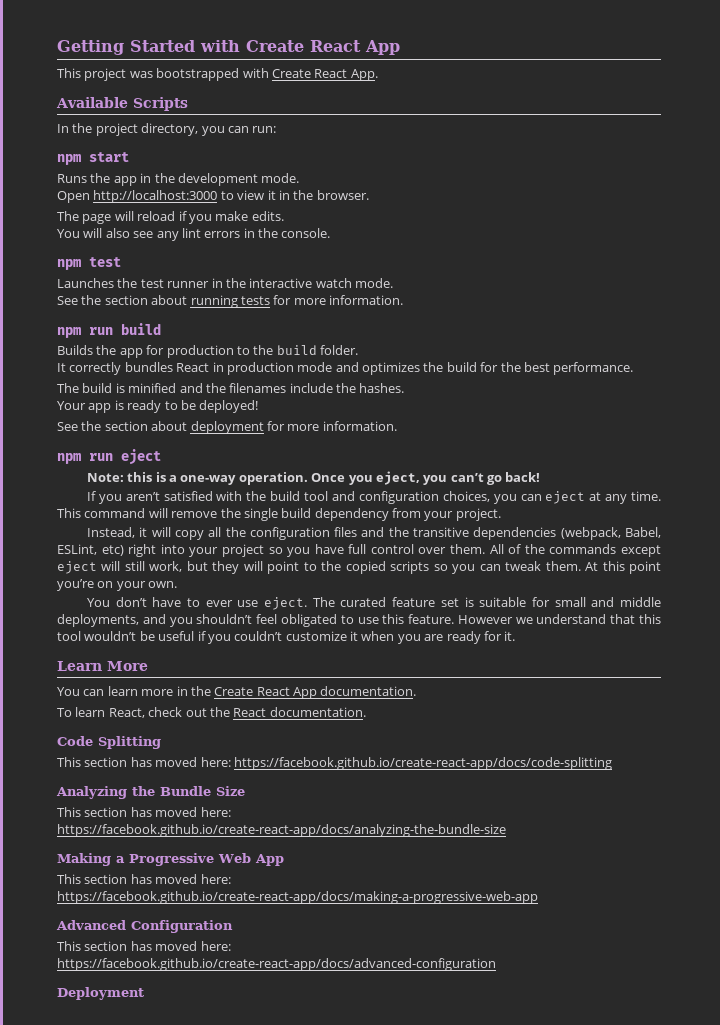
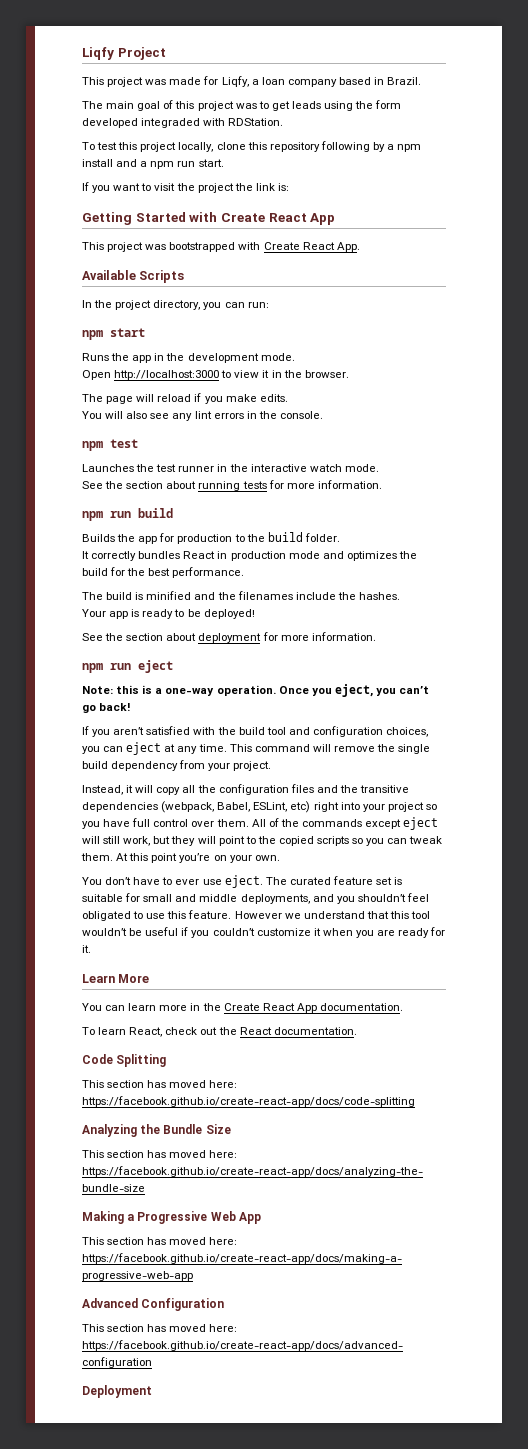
(57, 47) none -> [82,47,166,60] [82,76,422,87] [82,100,402,111] [82,118,284,128] [82,141,422,152] [82,159,224,169] [82,182,289,193] Liqfy Project // This project was made for Liqfy, a loan company based in Brazil. // The main goal of this project was to get leads using the form developed integraded with RDStation. // To test this project locally, clone this repository following by a npm install and a npm run start. // If you want to visit the project the link is: //

